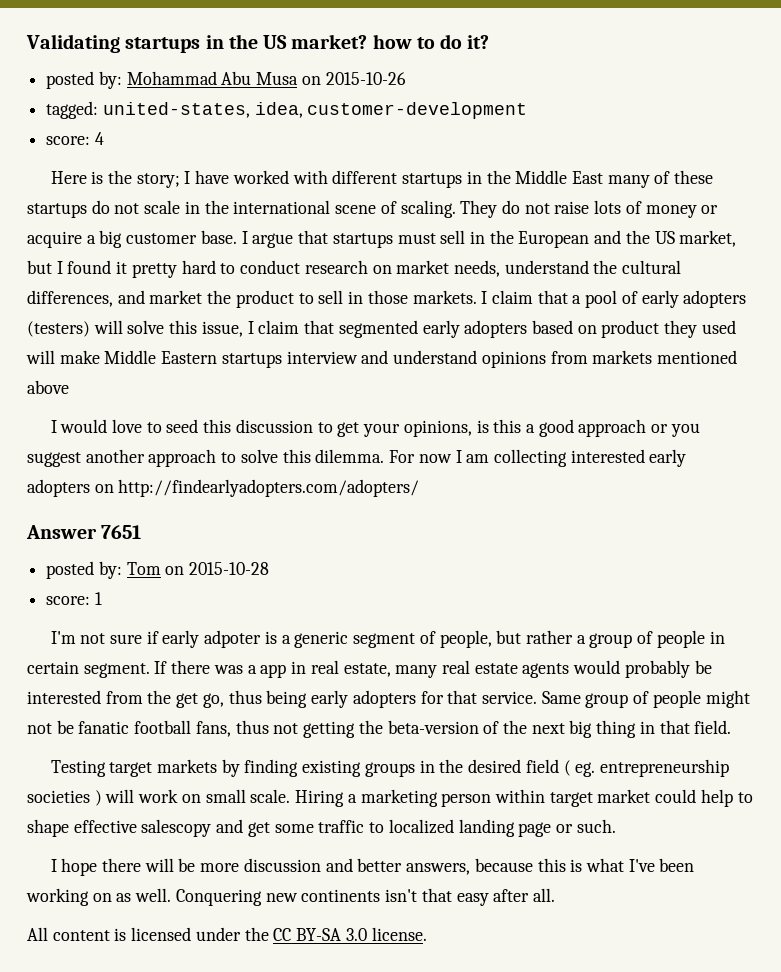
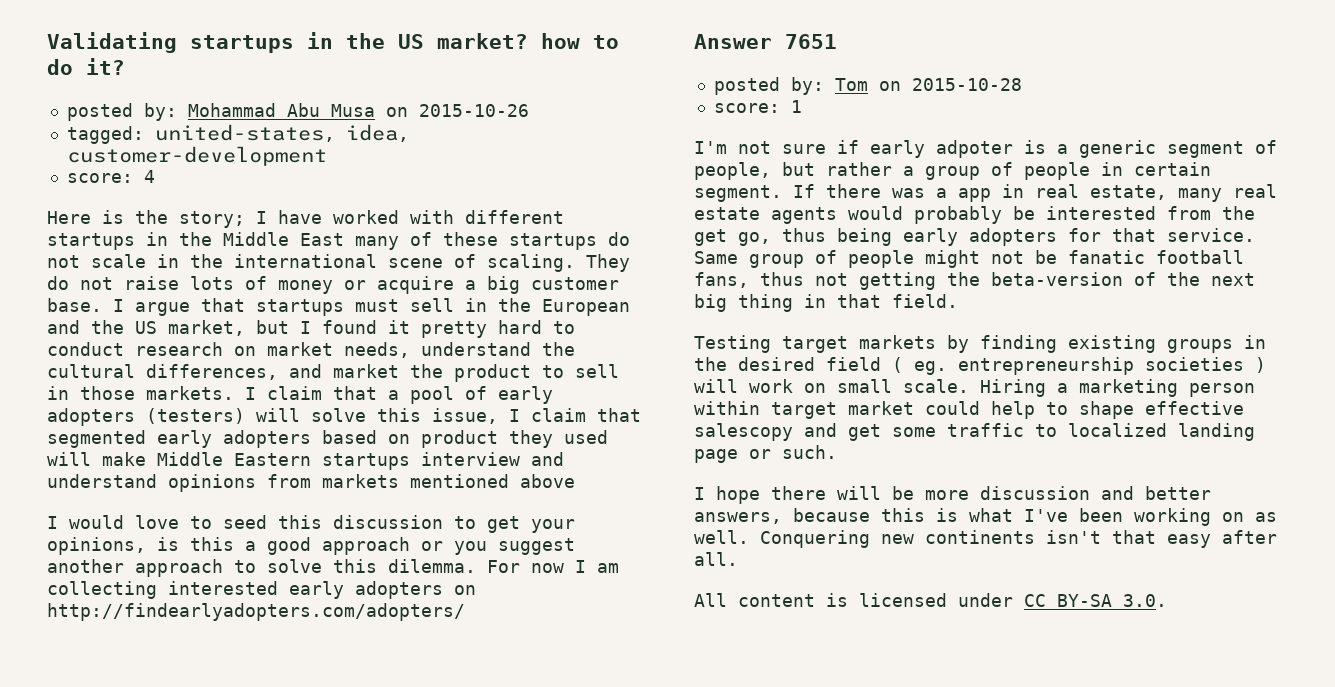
[244,927,269,941] the -> (1013, 600) none
[345,927,427,941] 3.0 license. -> [1123,594,1167,607] 3.0.

